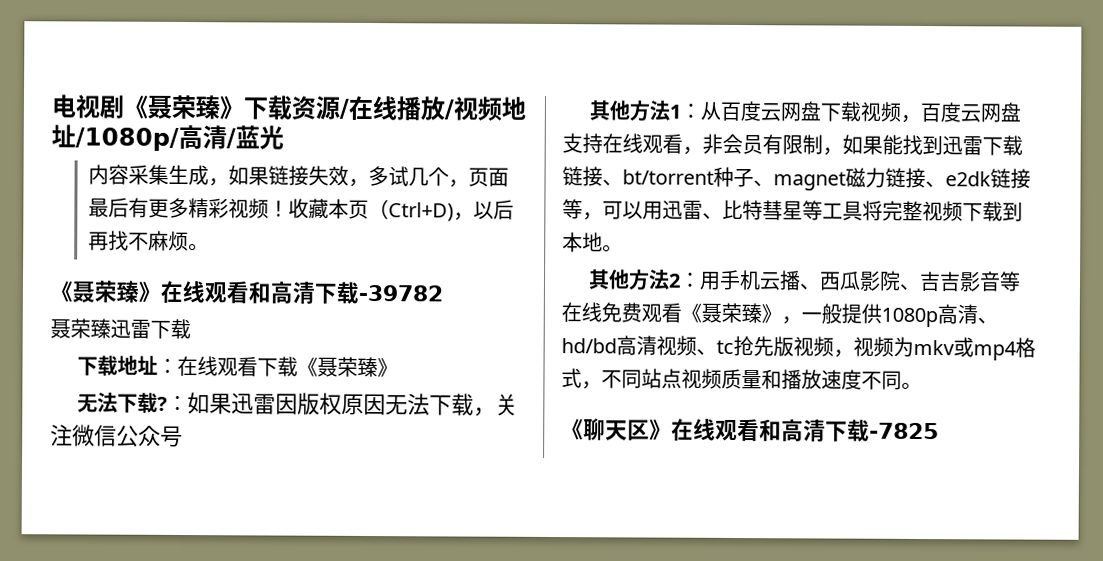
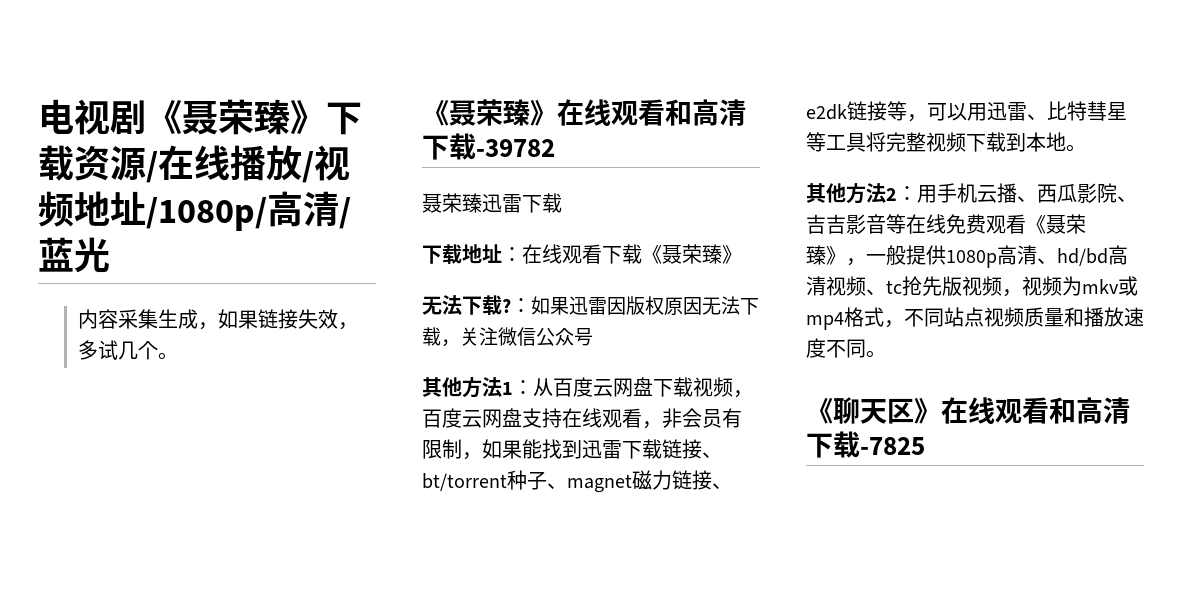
[447,167,509,188] [87,197,514,222] [87,230,189,252] ，页面最后有更多精彩视频！收藏本页（Ctrl+D)，以后再找不麻烦 -> (158, 350) none

